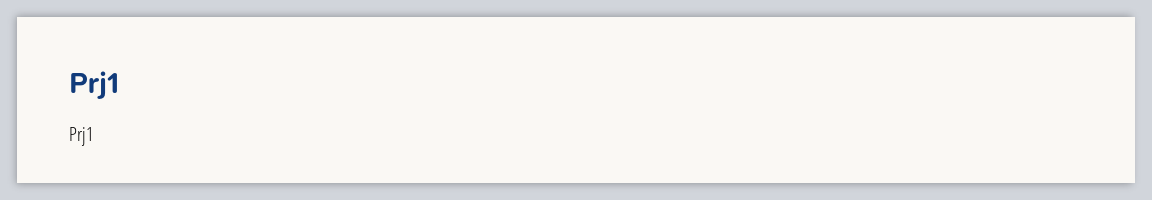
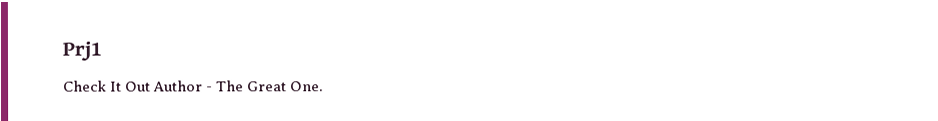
[69,127,94,146] Prj1 -> [63,80,325,92] Check It Out Author - The Great One.

